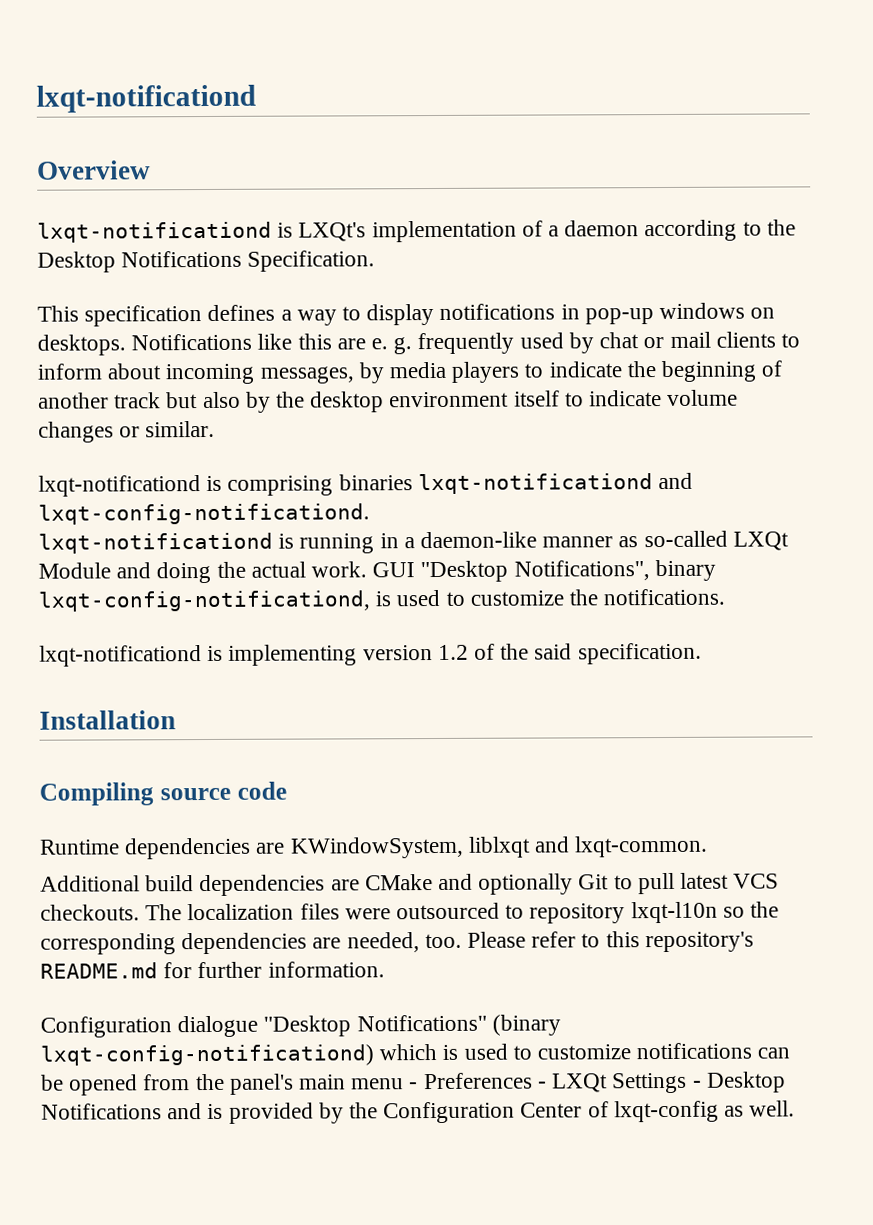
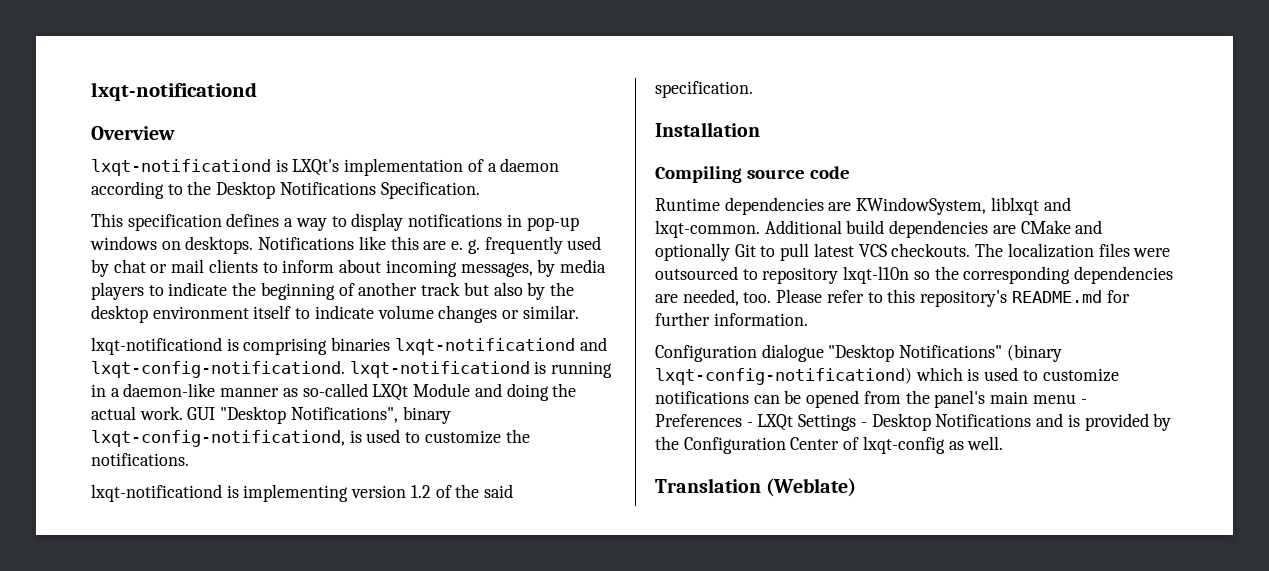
(370, 514) // -> (345, 369) none
(709, 846) // -> (760, 229) none
(796, 1108) none -> [655,478,857,497] // Translation (Weblate)

